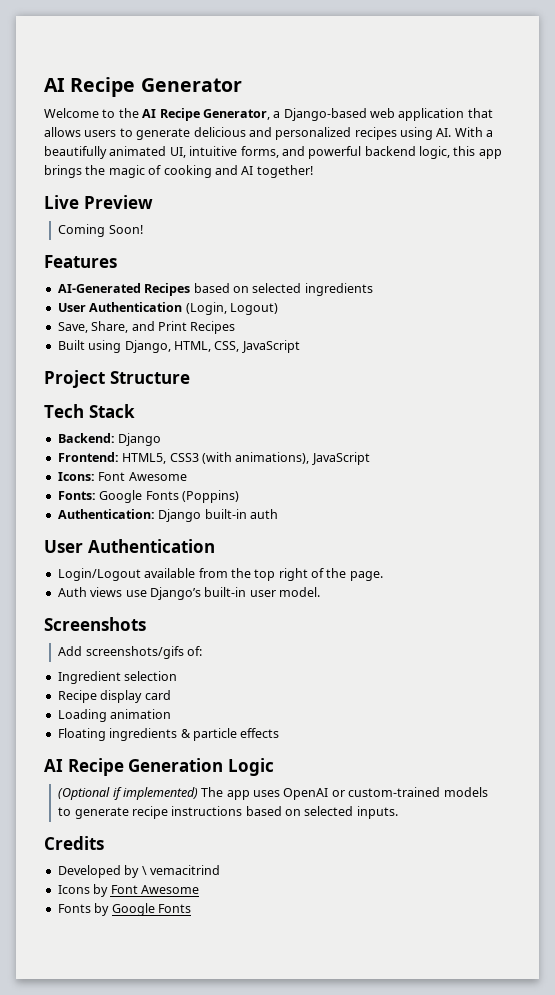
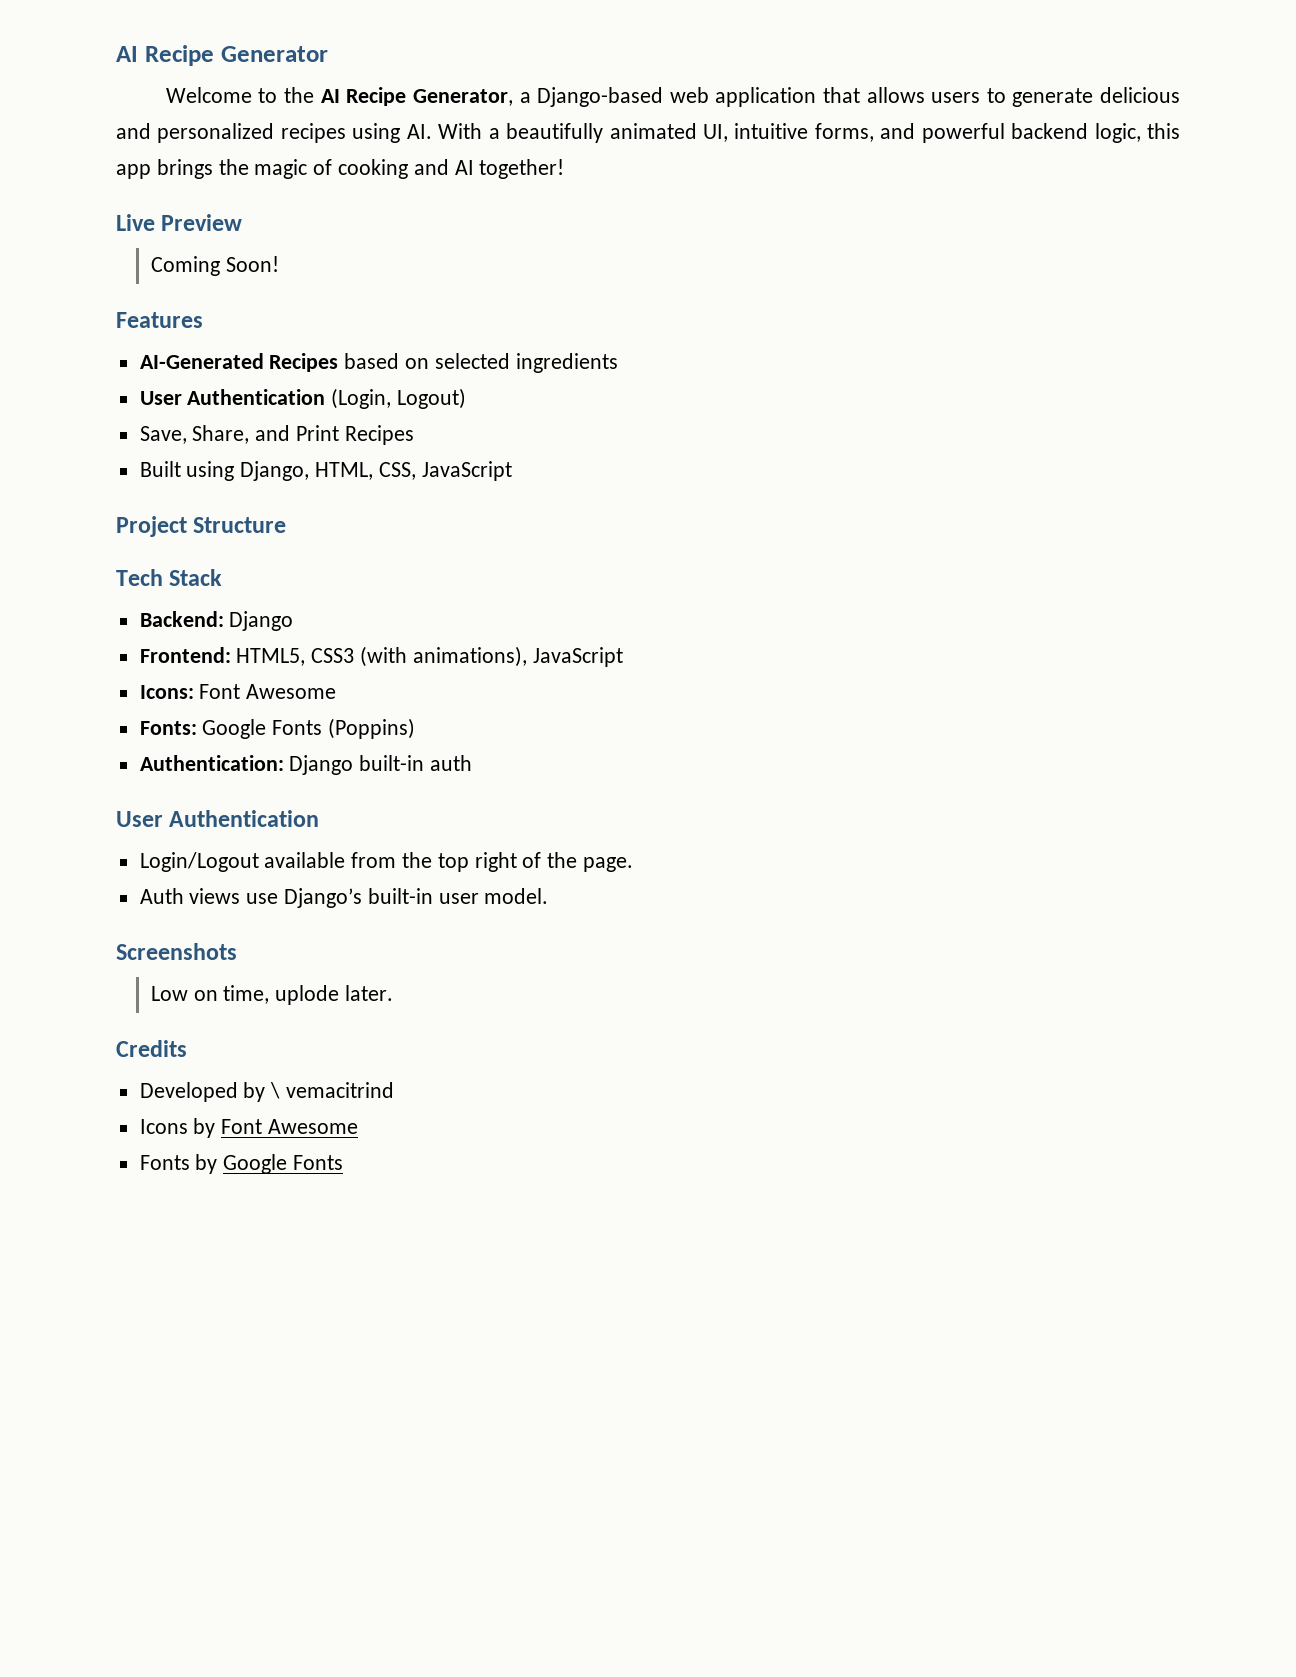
[58,646,202,659] [57,671,178,684] [57,690,171,703] [57,709,172,722] [57,728,280,741] [44,758,274,776] [58,787,488,800] [58,806,398,819] Add screenshots/gifs of: // Ingredient selection // Recipe display card // Loading animation // Floating ingredients & particle effects // AI Recipe Generation Logic // (Optional if implemented) The app uses OpenAI or custom-trained models to generate recipe instructions based on selected inputs. -> [150,985,394,1005] Low on time, uplode later.

